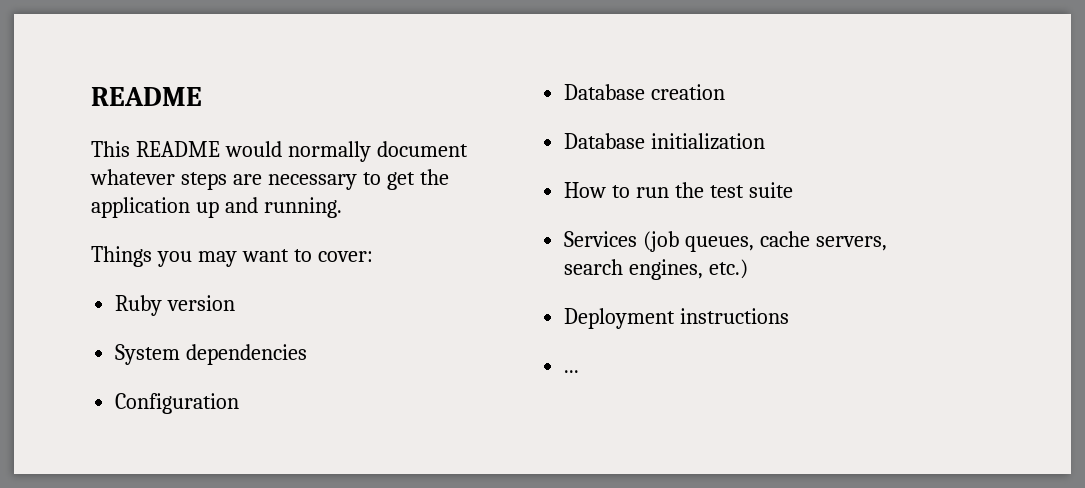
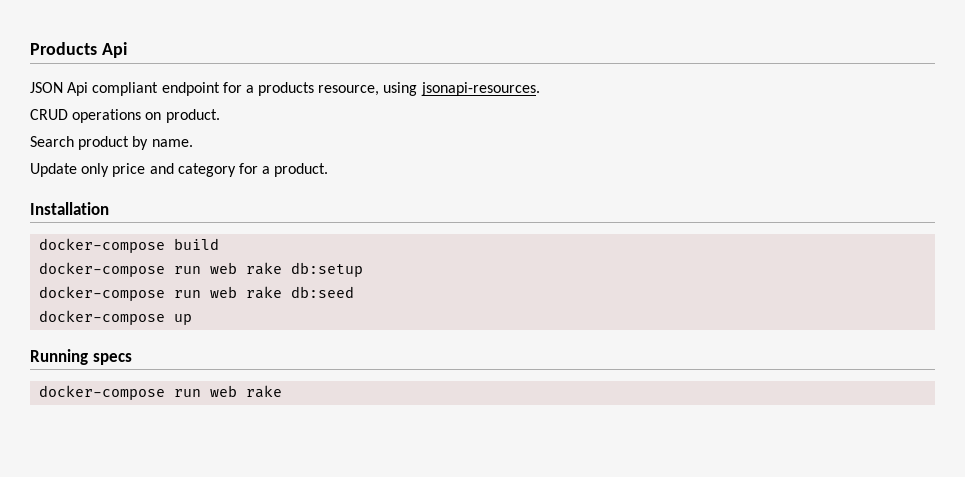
[91,87,202,106] [91,141,468,162] [90,169,449,190] [91,197,342,218] [91,246,373,267] [115,295,236,316] [115,344,308,365] [115,393,240,414] [564,84,726,100] [564,133,766,150] [564,182,793,198] [564,231,887,252] [564,259,749,280] [564,308,790,329] [564,370,580,373] README // This README would normally document whatever steps are necessary to get the application up and running. // Things you may want to cover: // Ruby version // System dependencies // Configuration // Database creation // Database initialization // How to run the test suite // Services (job queues, cache servers, search engines, etc.) // Deployment instructions // ... -> [30,42,127,58] [30,82,540,96] [30,109,220,123] [30,136,193,150] [30,163,329,177] [30,202,109,215] [39,238,220,253] [39,262,364,277] [39,286,355,301] [39,310,193,325] [30,349,132,365] [39,385,283,400] Products Api // JSON Api compliant endpoint for a products resource, using jsonapi-resources. // CRUD operations on product. // Search product by name. // Update only price and category for a product. // Installation // docker-compose build // docker-compose run web rake db:setup // docker-compose run web rake db:seed // docker-compose up // Running specs // docker-compose run web rake

